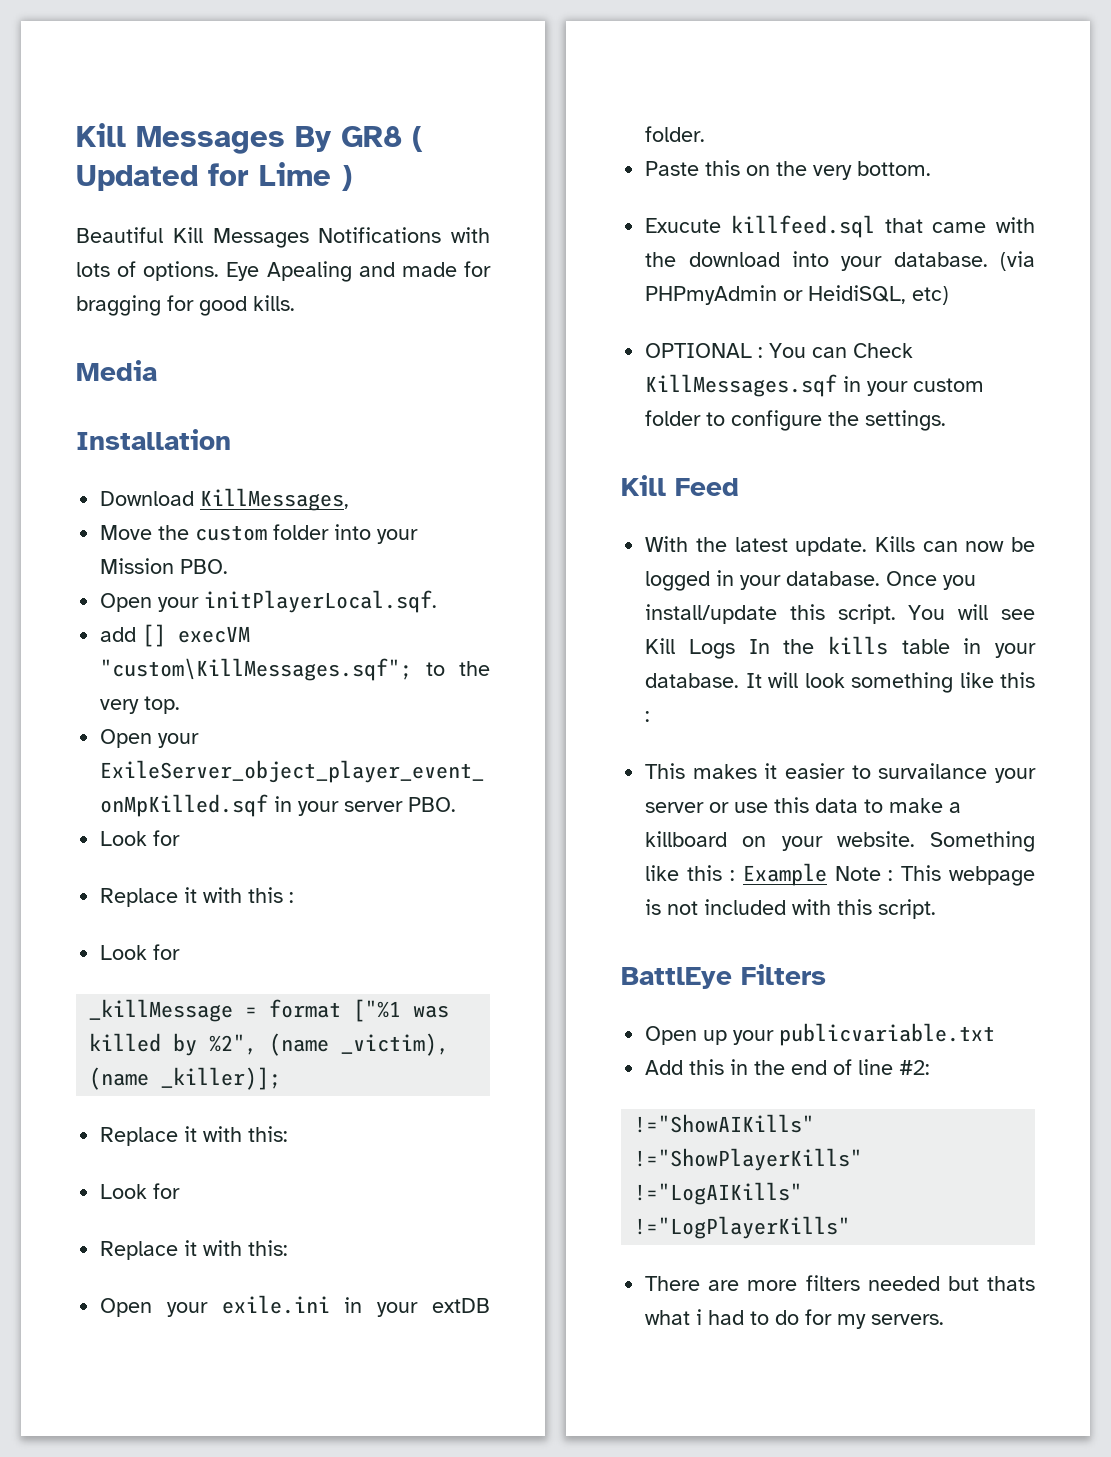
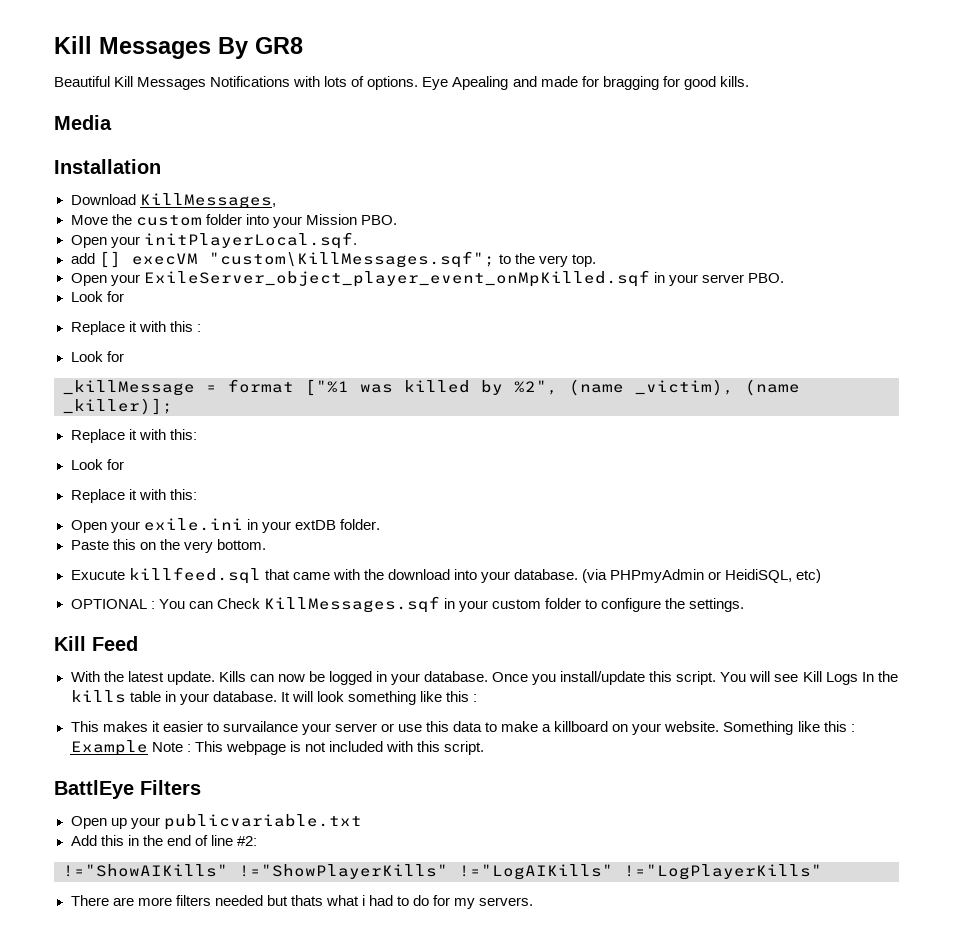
[412,126,423,152] [76,162,352,191] ( Updated for Lime ) -> (303, 45) none

